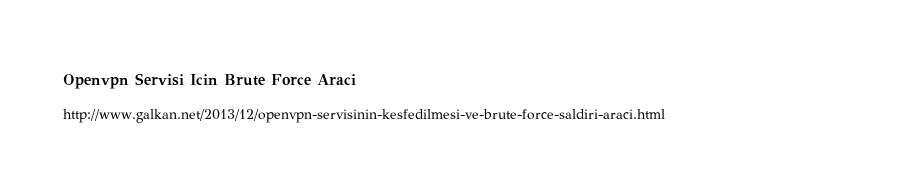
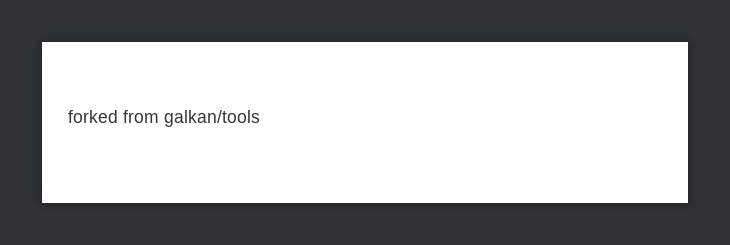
[63,73,356,89] [63,109,665,123] Openvpn Servisi Icin Brute Force Araci // http://www.galkan.net/2013/12/openvpn-servisinin-kesfedilmesi-ve-brute-force-saldiri-araci.html -> [68,110,260,127] forked from galkan/tools

